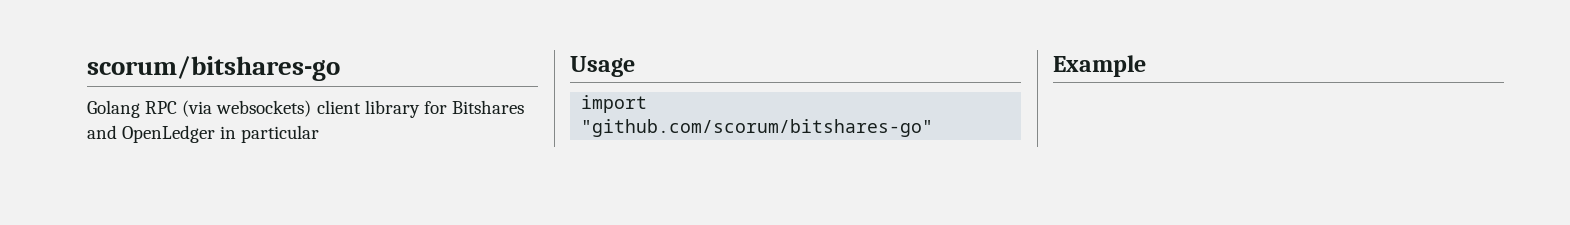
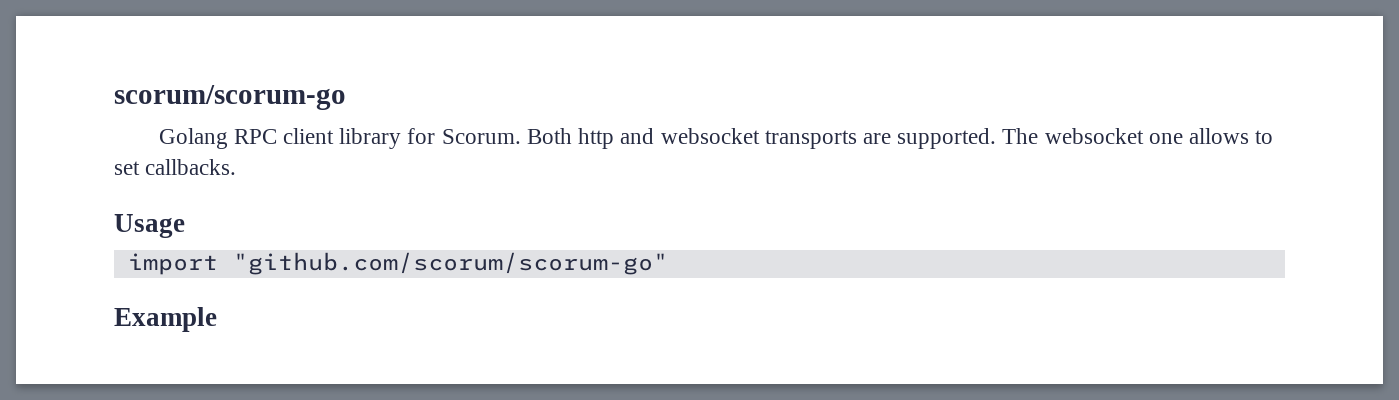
[87,56,340,81] scorum/bitshares-go -> [114,85,346,110] scorum/scorum-go
[182,100,312,117] (via websockets) -> (277, 136) none
[451,100,524,114] [87,125,320,143] Bitshares and OpenLedger in particular -> [441,128,1274,149] [114,159,237,175] Scorum. Both http and websocket transports are supported. The websocket one allows to set callbacks.
[581,119,934,137] "github.com/scorum/bitshares-go" -> [232,252,668,275] "github.com/scorum/scorum-go"

